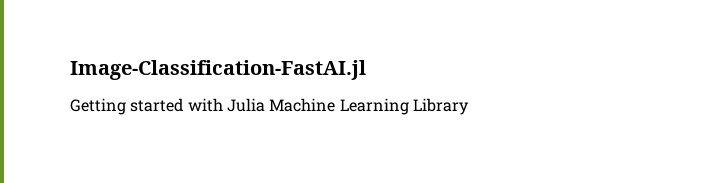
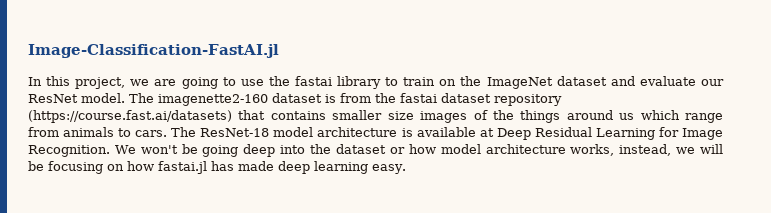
[70,98,469,115] Getting started with Julia Machine Learning Library -> [28,76,724,89] [28,93,562,106] [28,110,723,123] [28,127,724,140] [28,144,723,157] [28,161,406,174] In this project, we are going to use the fastai library to train on the ImageNet dataset and evaluate our ResNet model. The imagenette2-160 dataset is from the fastai dataset repository (https://course.fast.ai/datasets) that contains smaller size images of the things around us which range from animals to cars. The ResNet-18 model architecture is available at Deep Residual Learning for Image Recognition. We won't be going deep into the dataset or how model architecture works, instead, we will be focusing on how fastai.jl has made deep learning easy.

